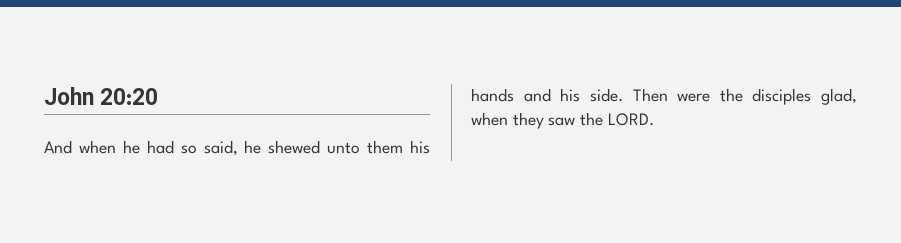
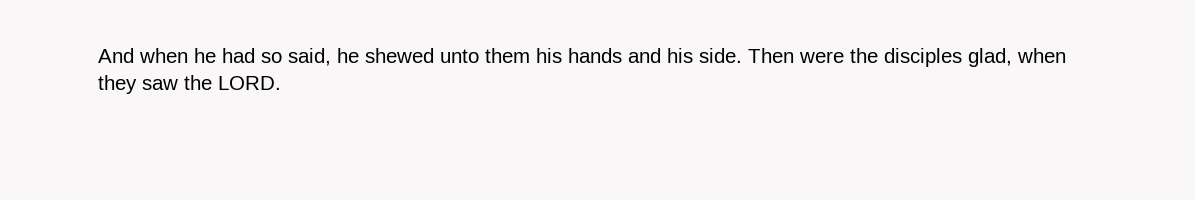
[44,87,159,105] John 20:20 // -> (98, 55) none

